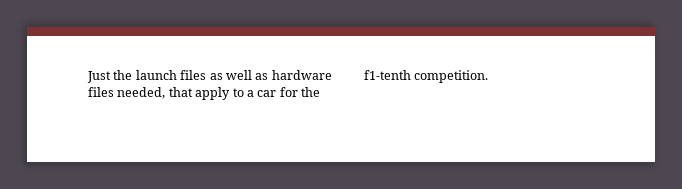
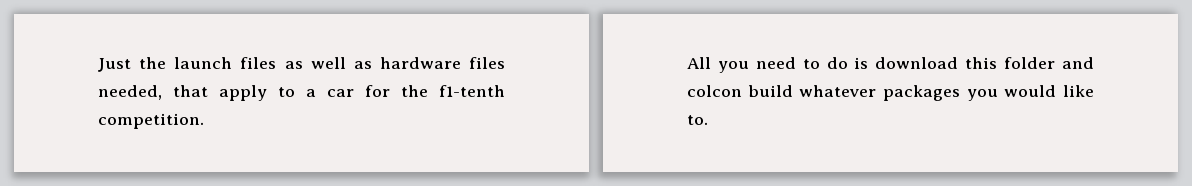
(489, 76) none -> [687,57,1094,73] [687,85,1094,101] [687,115,708,125] // All you need to do is download this folder and colcon build whatever packages you would like to.

